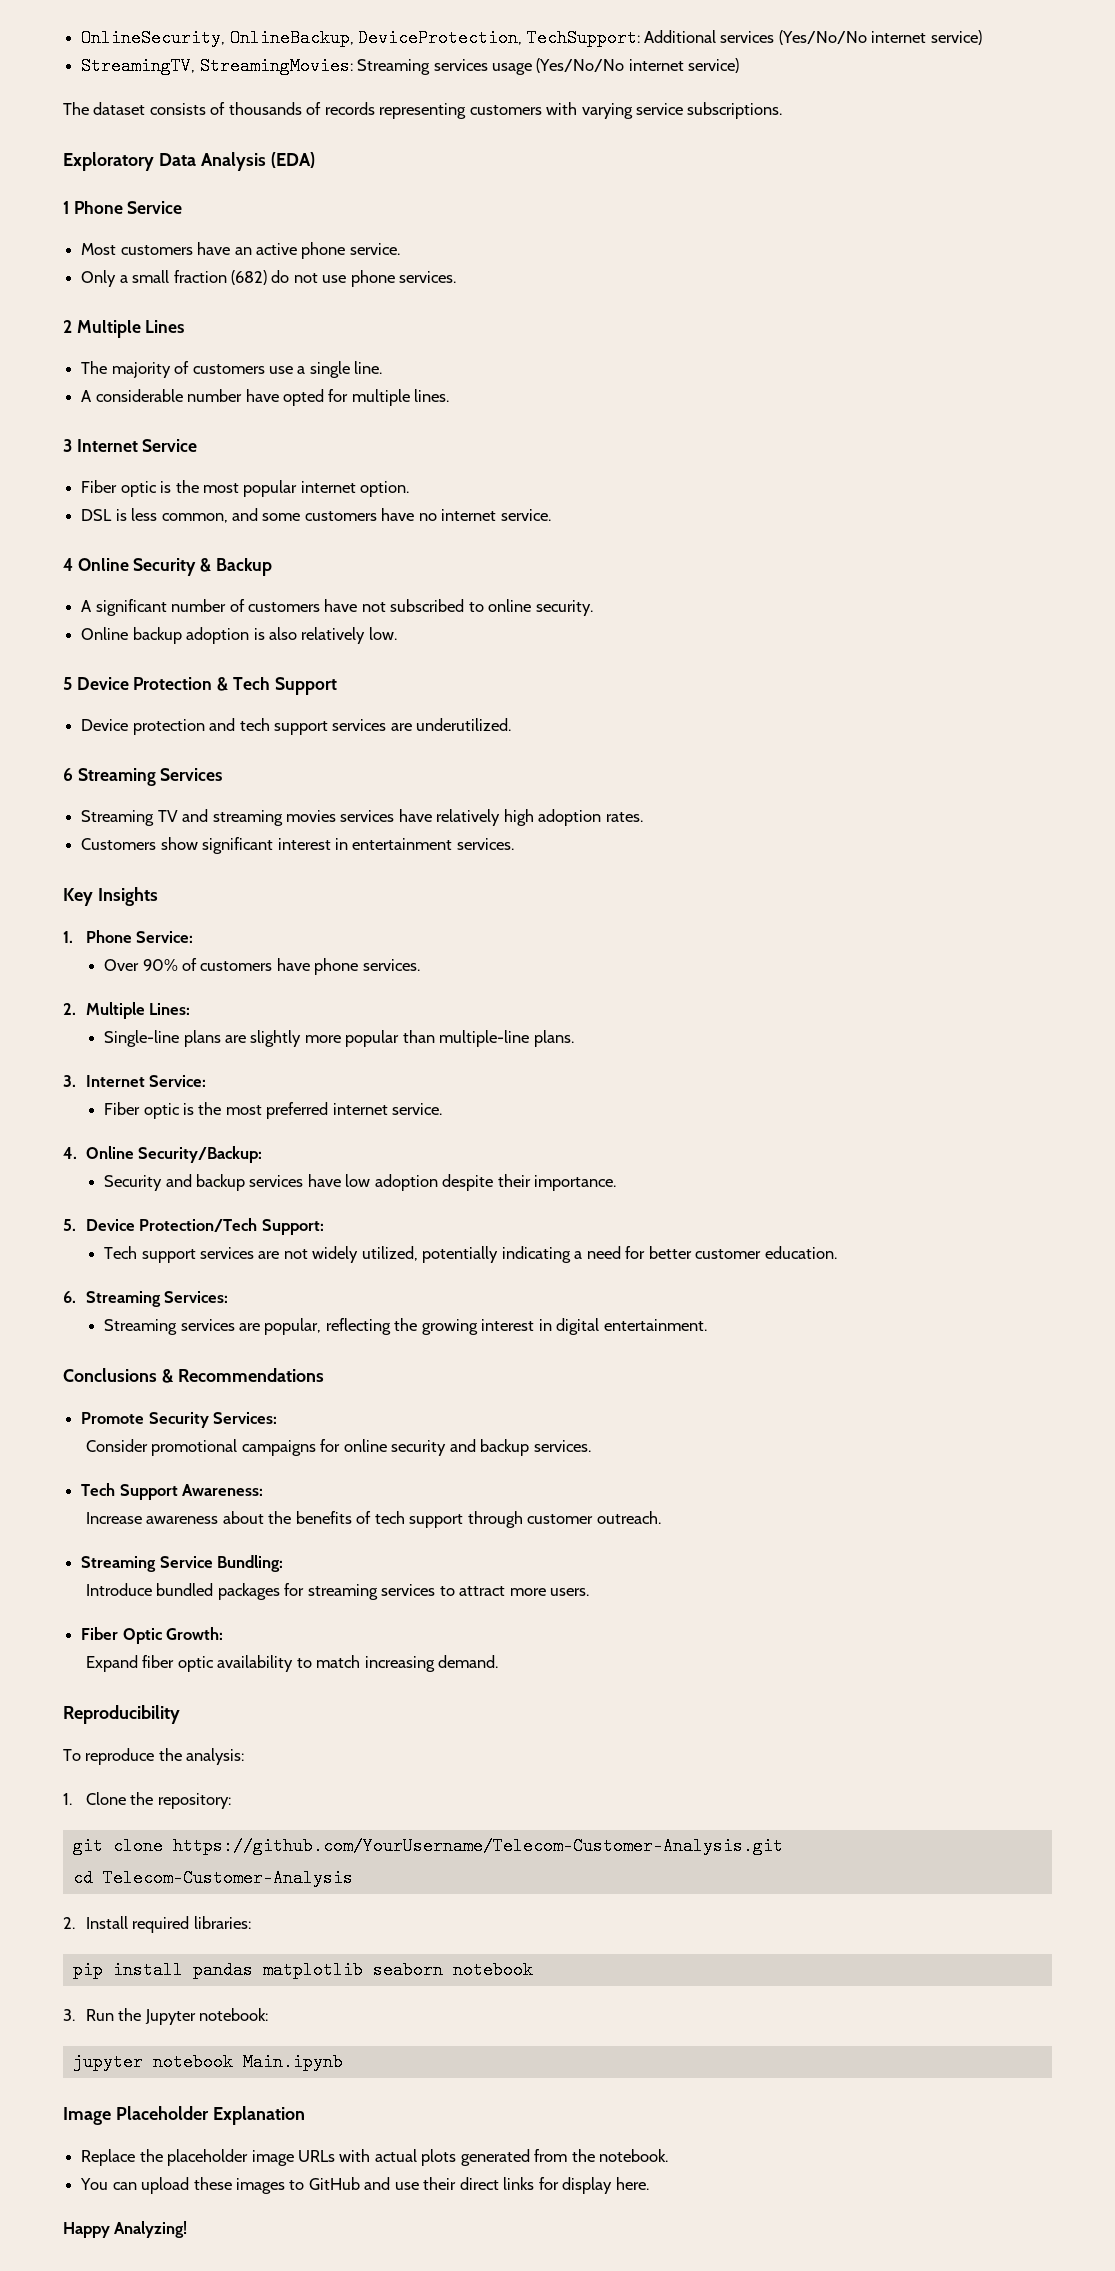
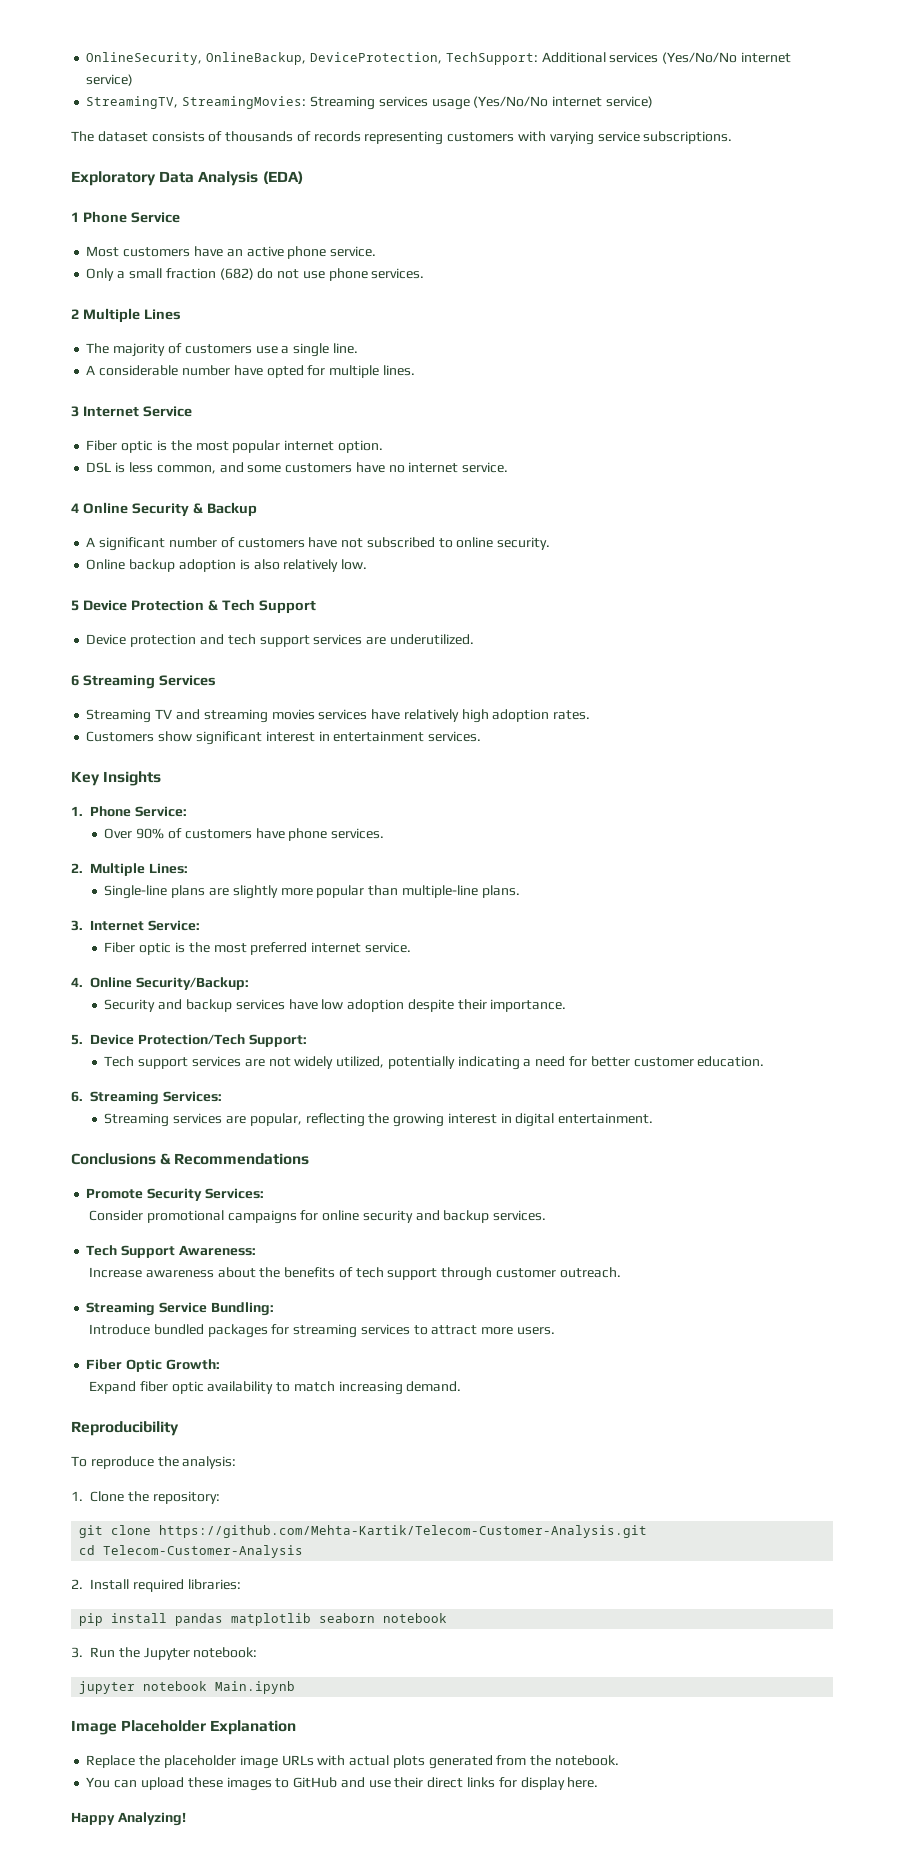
[172,1837,783,1855] https://github.com/YourUsername/Telecom-Customer-Analysis.git -> [159,1525,648,1538] https://github.com/Mehta-Kartik/Telecom-Customer-Analysis.git

